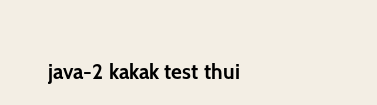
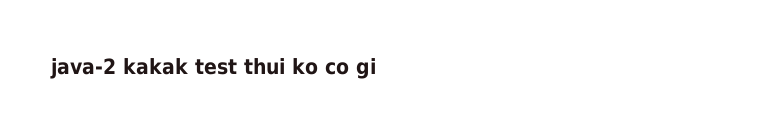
(241, 71) none -> [292,58,376,79] ko co gi

